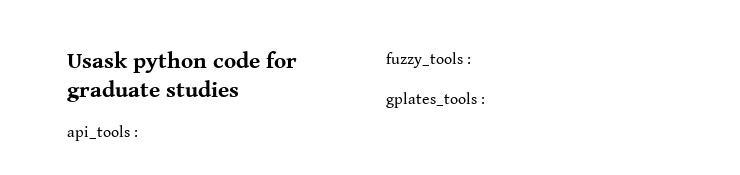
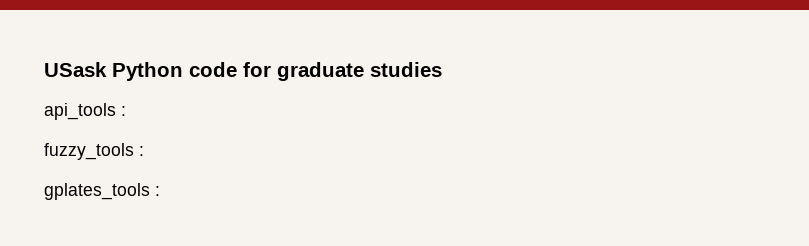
[67,51,208,73] Usask python -> [44,62,183,81] USask Python

